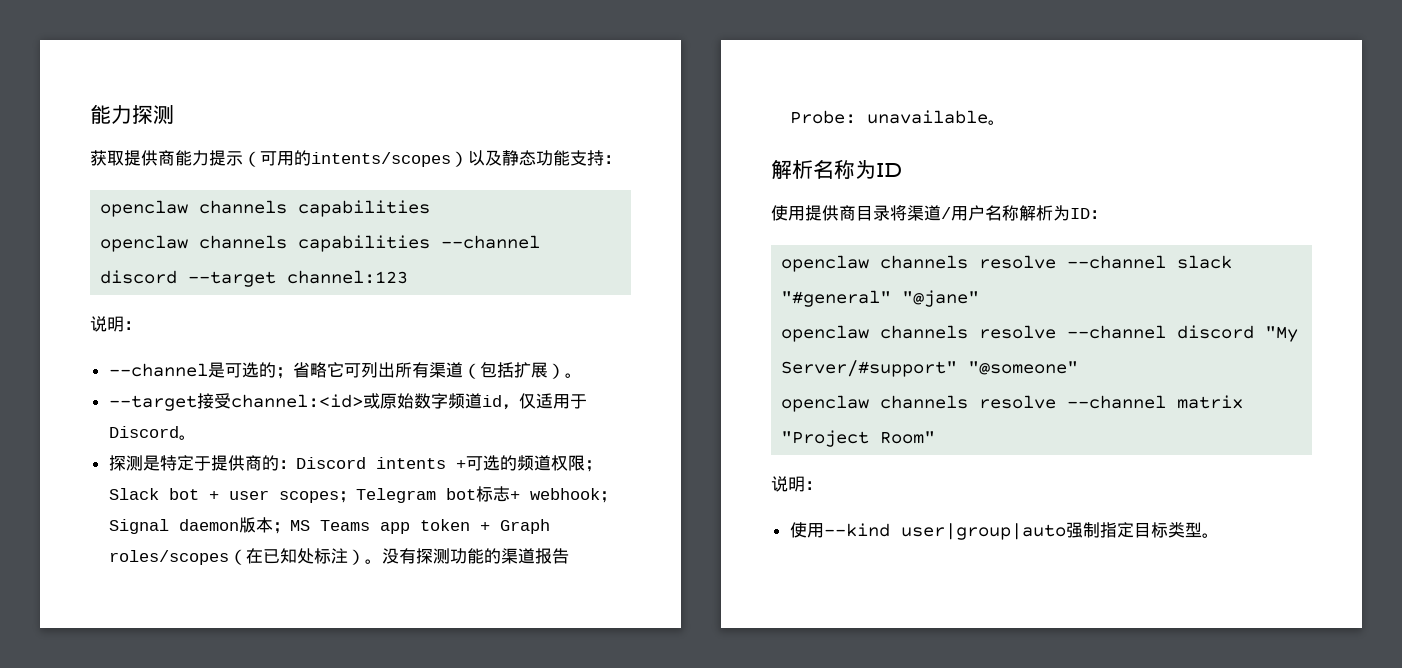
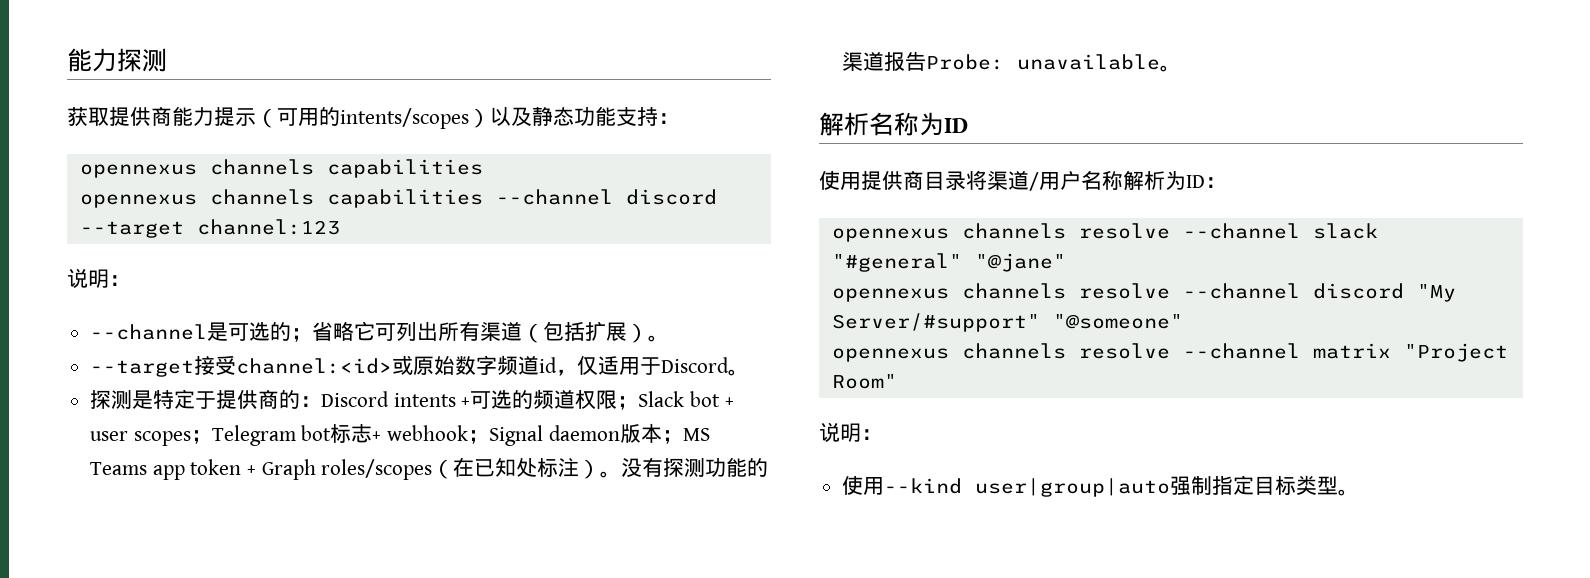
[100,200,189,217] openclaw -> [79,164,197,178] opennexus
[100,235,189,252] openclaw -> [79,194,197,208] opennexus
[781,255,870,272] openclaw -> [831,228,949,242] opennexus
[781,325,870,342] openclaw -> [831,288,949,302] opennexus
[781,395,870,412] openclaw -> [831,348,949,362] opennexus

